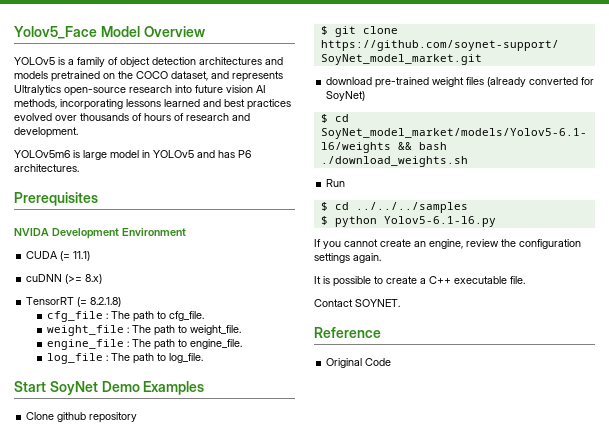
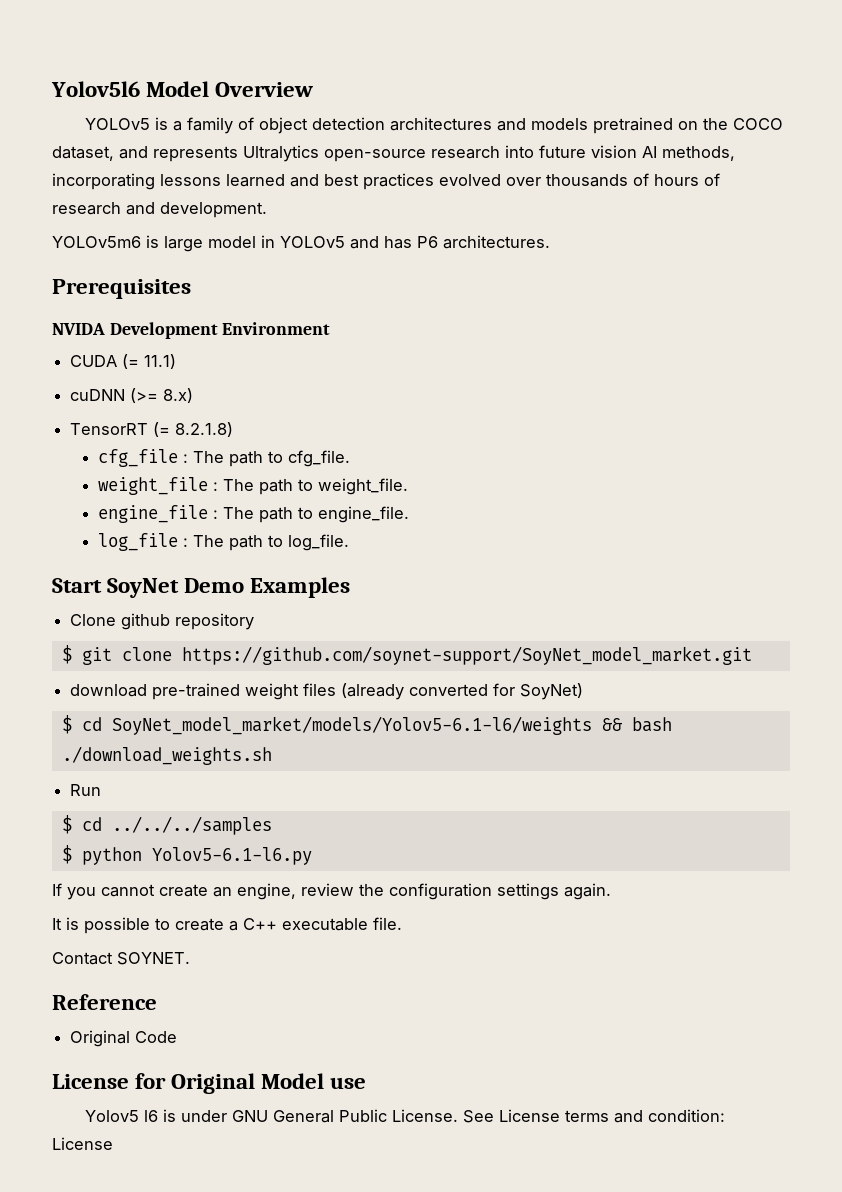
[14,26,97,39] Yolov5_Face -> [51,81,140,97] Yolov5l6
(392, 362) none -> [52,1073,367,1094] [84,1109,725,1123] [52,1137,113,1150] // License for Original Model use // Yolov5 l6 is under GNU General Public License. See License terms and condition: License

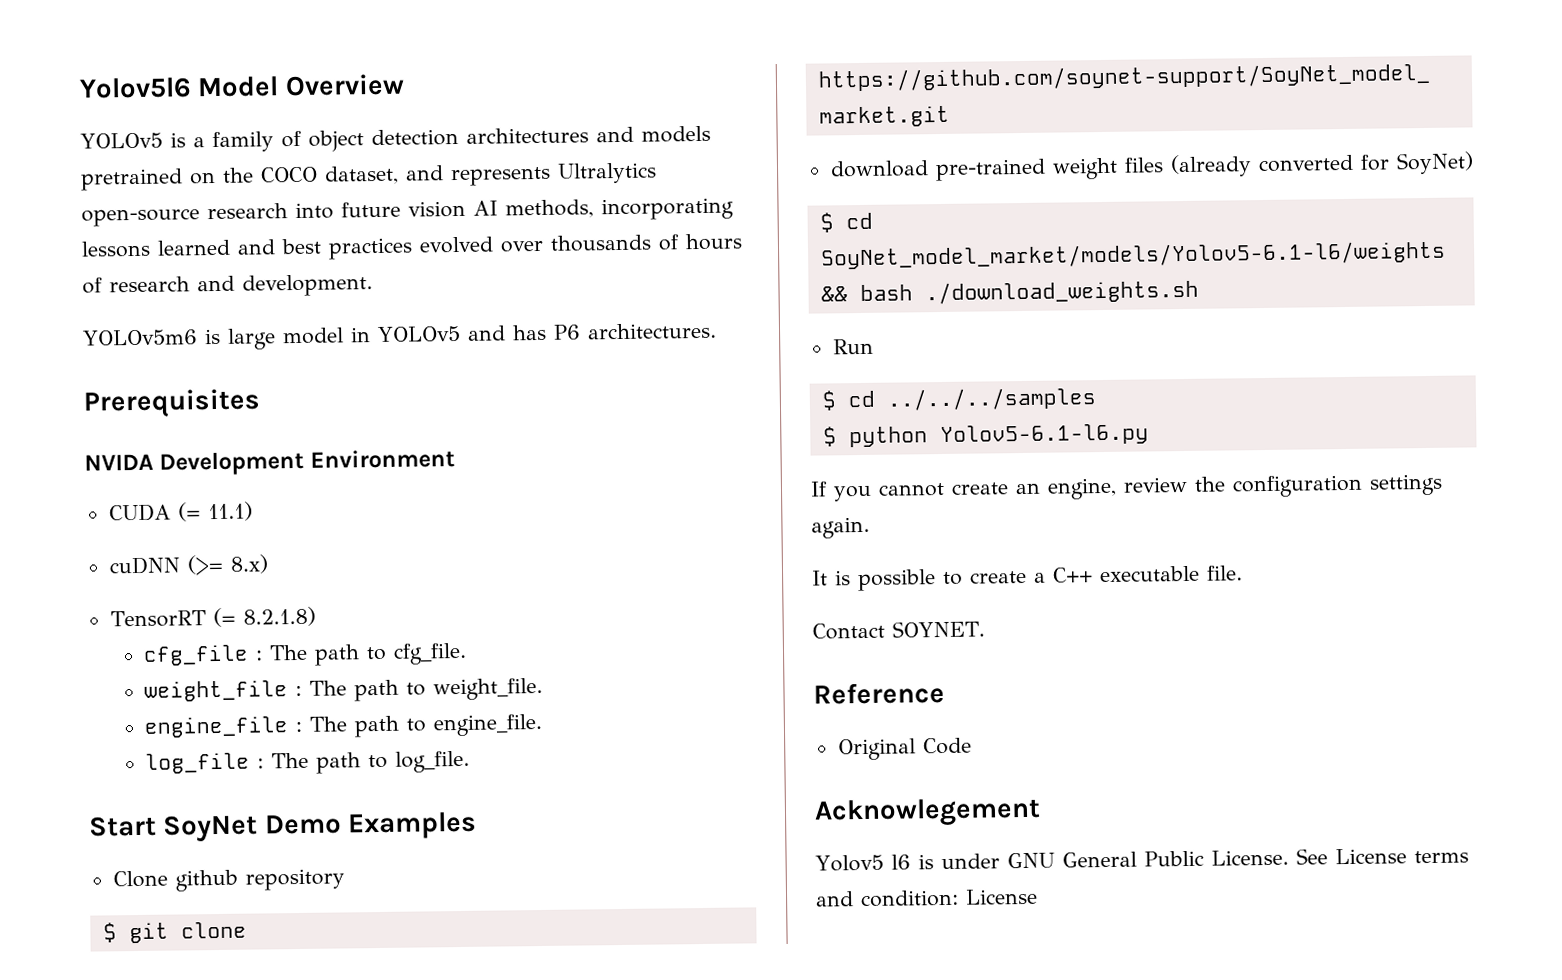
[52,1073,367,1094] License for Original Model use -> [814,797,1041,827] Acknowlegement

